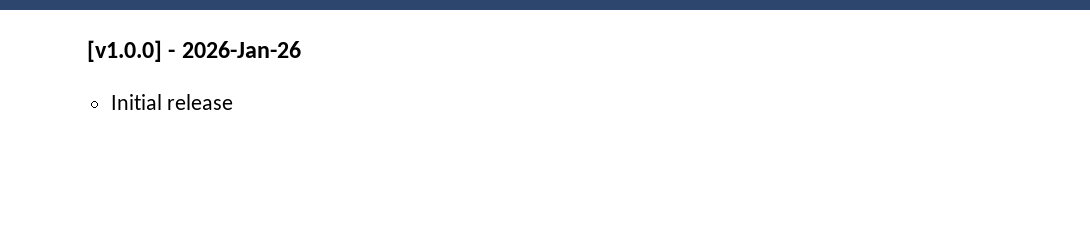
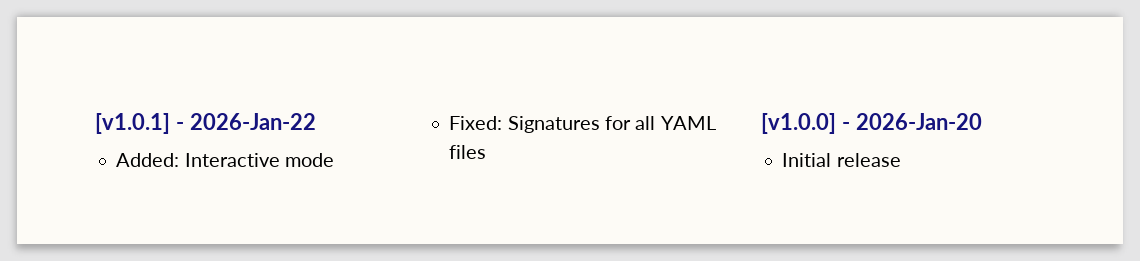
(87, 51) none -> [95,113,316,134] [116,153,334,167] [449,116,716,133] [449,145,487,159] [v1.0.1] - 2026-Jan-22 // Added: Interactive mode // Fixed: Signatures for all YAML files //
[181,41,301,58] 2026-Jan-26 -> [855,113,982,130] 2026-Jan-20

